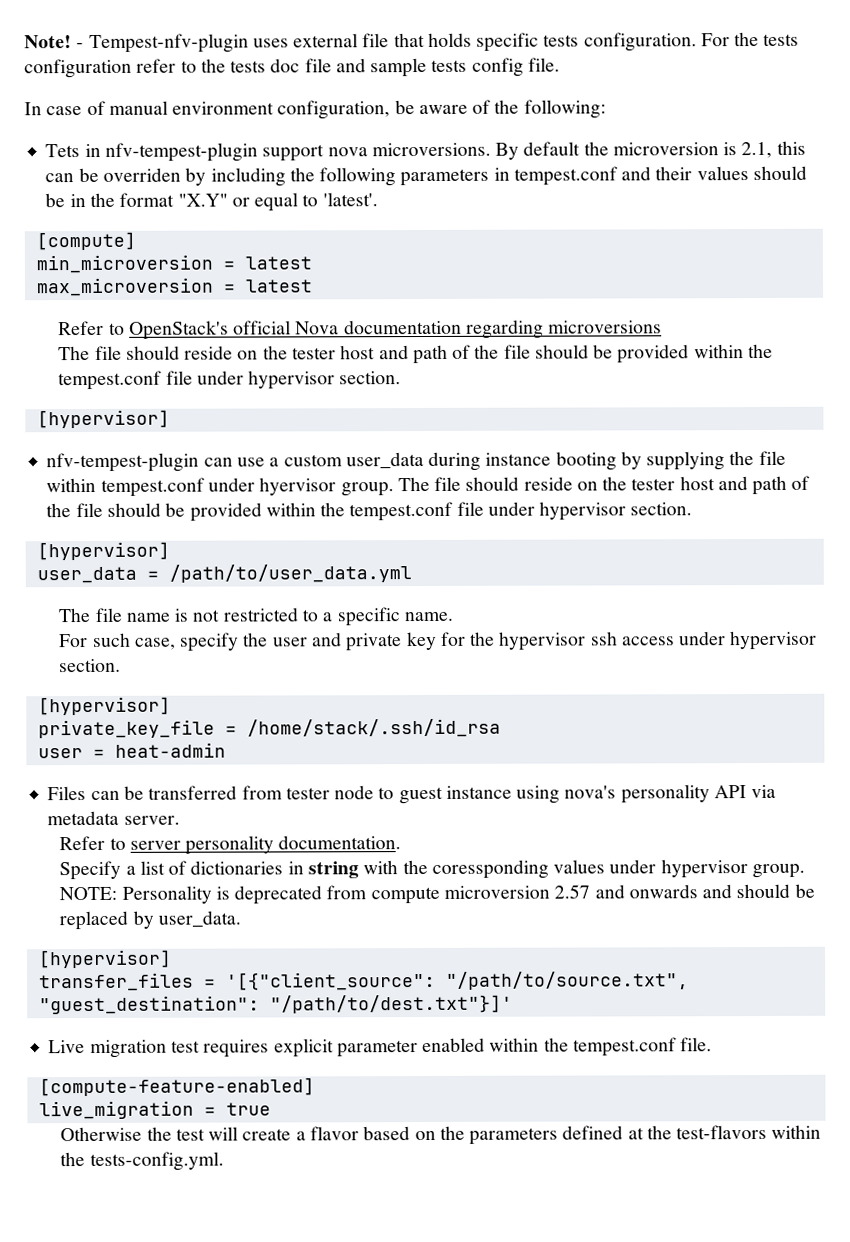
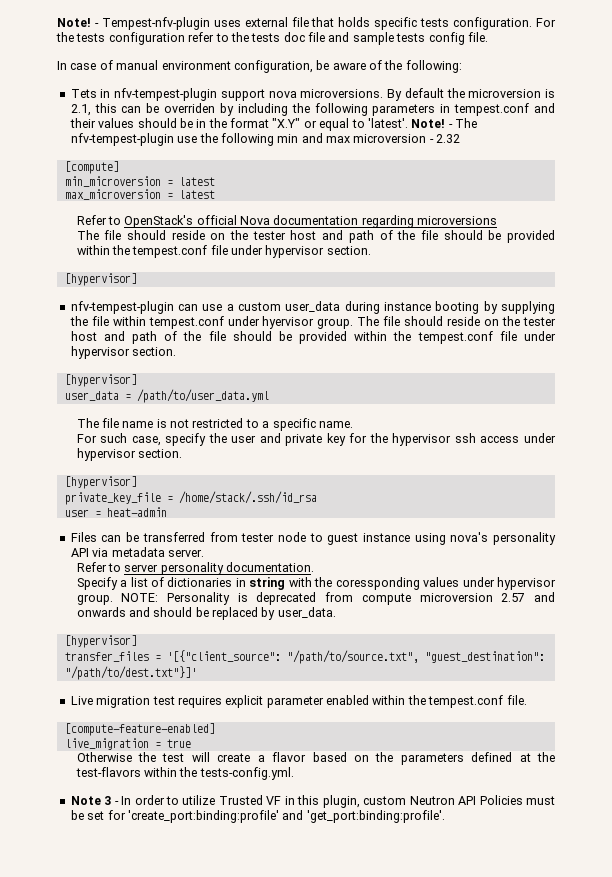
(378, 199) none -> [411,118,477,128] [70,133,461,146] Note! - The nfv-tempest-plugin use the following min and max microversion - 2.32
(224, 1161) none -> [70,795,555,808] [70,810,445,823] // Note 3 - In order to utilize Trusted VF in this plugin, custom Neutron API Policies must be set for 'create_port:binding:profile' and 'get_port:binding:profile'.

